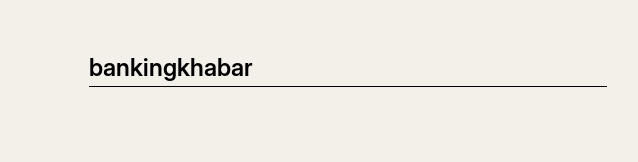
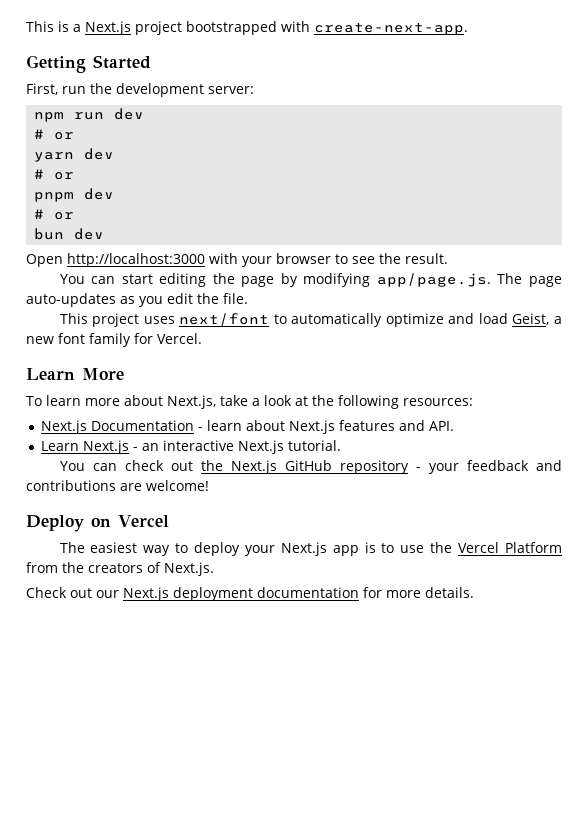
[89,58,253,81] bankingkhabar -> [26,21,468,35] [26,55,151,73] [26,83,254,97] [34,108,145,122] [34,129,75,140] [34,148,115,162] [34,169,75,180] [34,188,115,202] [34,209,75,220] [34,228,105,240] [26,253,448,267] [59,273,562,287] [26,293,248,307] [59,313,562,327] [26,333,202,347] [26,368,124,380] [26,395,473,409] [40,420,454,434] [40,440,341,454] [59,460,562,474] [26,480,209,491] [26,515,169,532] [59,542,562,556] [26,562,214,576] [26,587,474,601] This is a Next.js project bootstrapped with create-next-app. // Getting Started // First, run the development server: // npm run dev // # or // yarn dev // # or // pnpm dev // # or // bun dev // Open http://localhost:3000 with your browser to see the result. // You can start editing the page by modifying app/page.js. The page auto-updates as you edit the file. // This project uses next/font to automatically optimize and load Geist, a new font family for Vercel. // Learn More // To learn more about Next.js, take a look at the following resources: // Next.js Documentation - learn about Next.js features and API. // Learn Next.js - an interactive Next.js tutorial. // You can check out the Next.js GitHub repository - your feedback and contributions are welcome! // Deploy on Vercel // The easiest way to deploy your Next.js app is to use the Vercel Platform from the creators of Next.js. // Check out our Next.js deployment documentation for more details.

